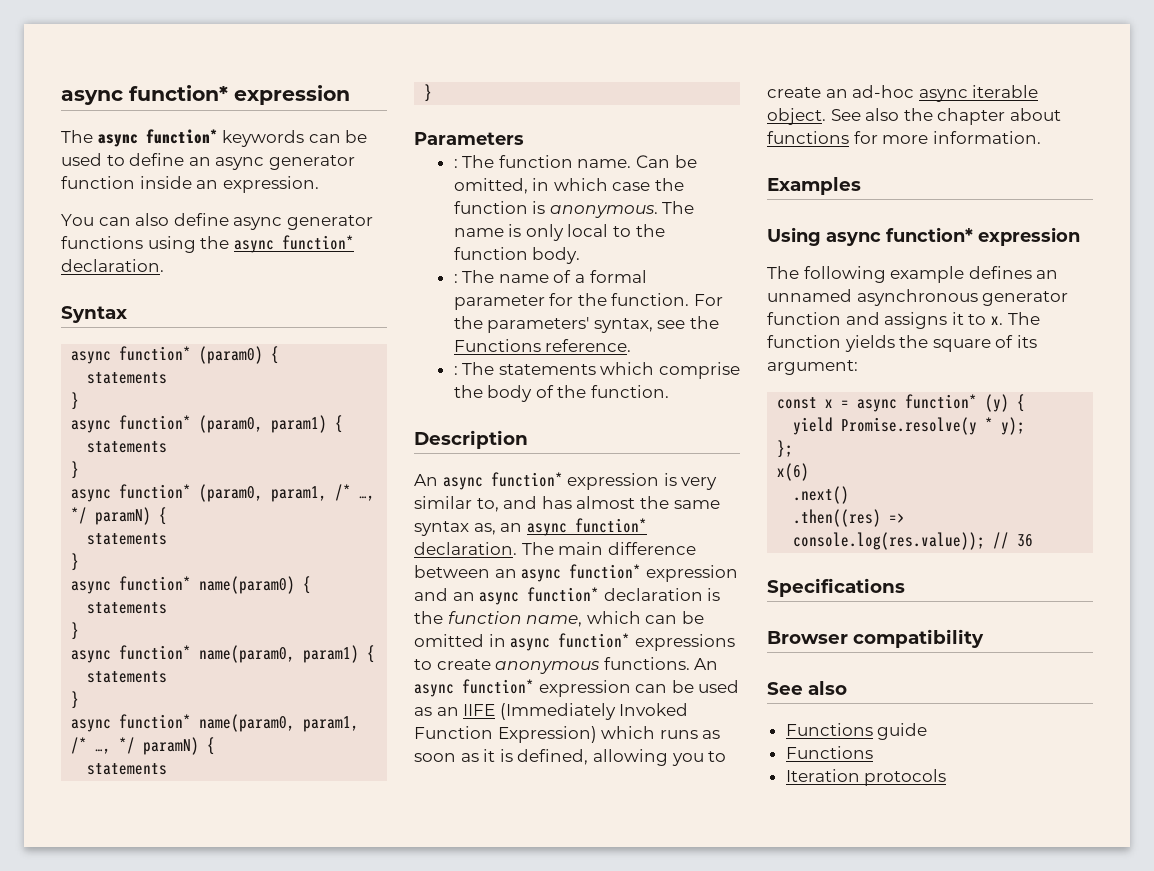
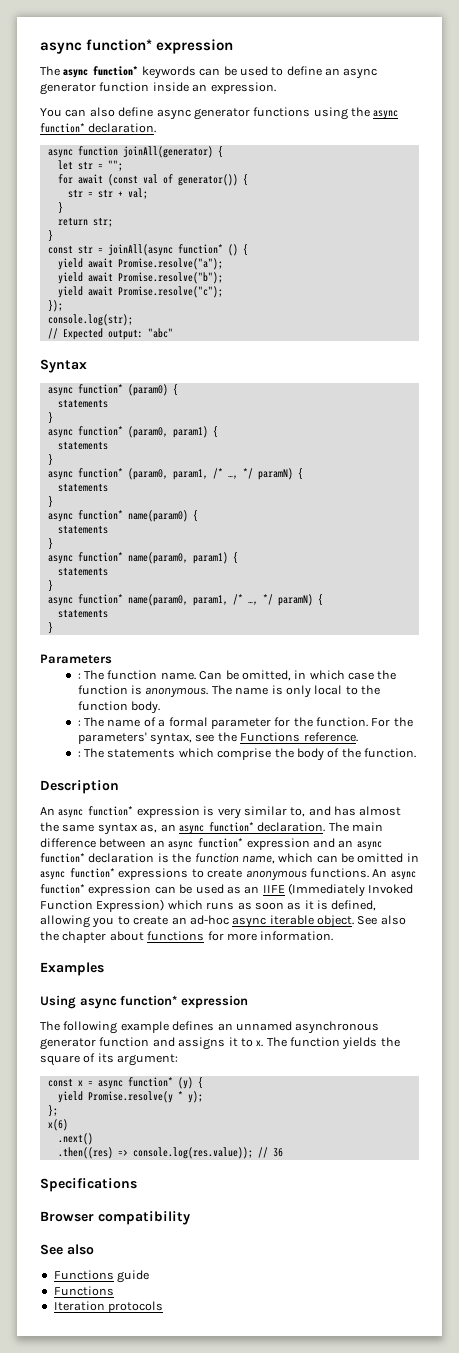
(164, 265) none -> [47,146,223,158] [57,160,123,171] [57,174,248,186] [67,188,148,199] [57,202,63,213] [57,217,113,227] [47,230,53,241] [47,244,248,256] [57,258,223,270] [57,272,223,284] [57,286,223,298] [47,300,63,312] [47,314,133,326] [47,328,173,340] // async function joinAll(generator) { // let str = ""; // for await (const val of generator()) { // str = str + val; // } // return str; // } // const str = joinAll(async function* () { // yield await Promise.resolve("a"); // yield await Promise.resolve("b"); // yield await Promise.resolve("c"); // }); // console.log(str); // // Expected output: "abc"

